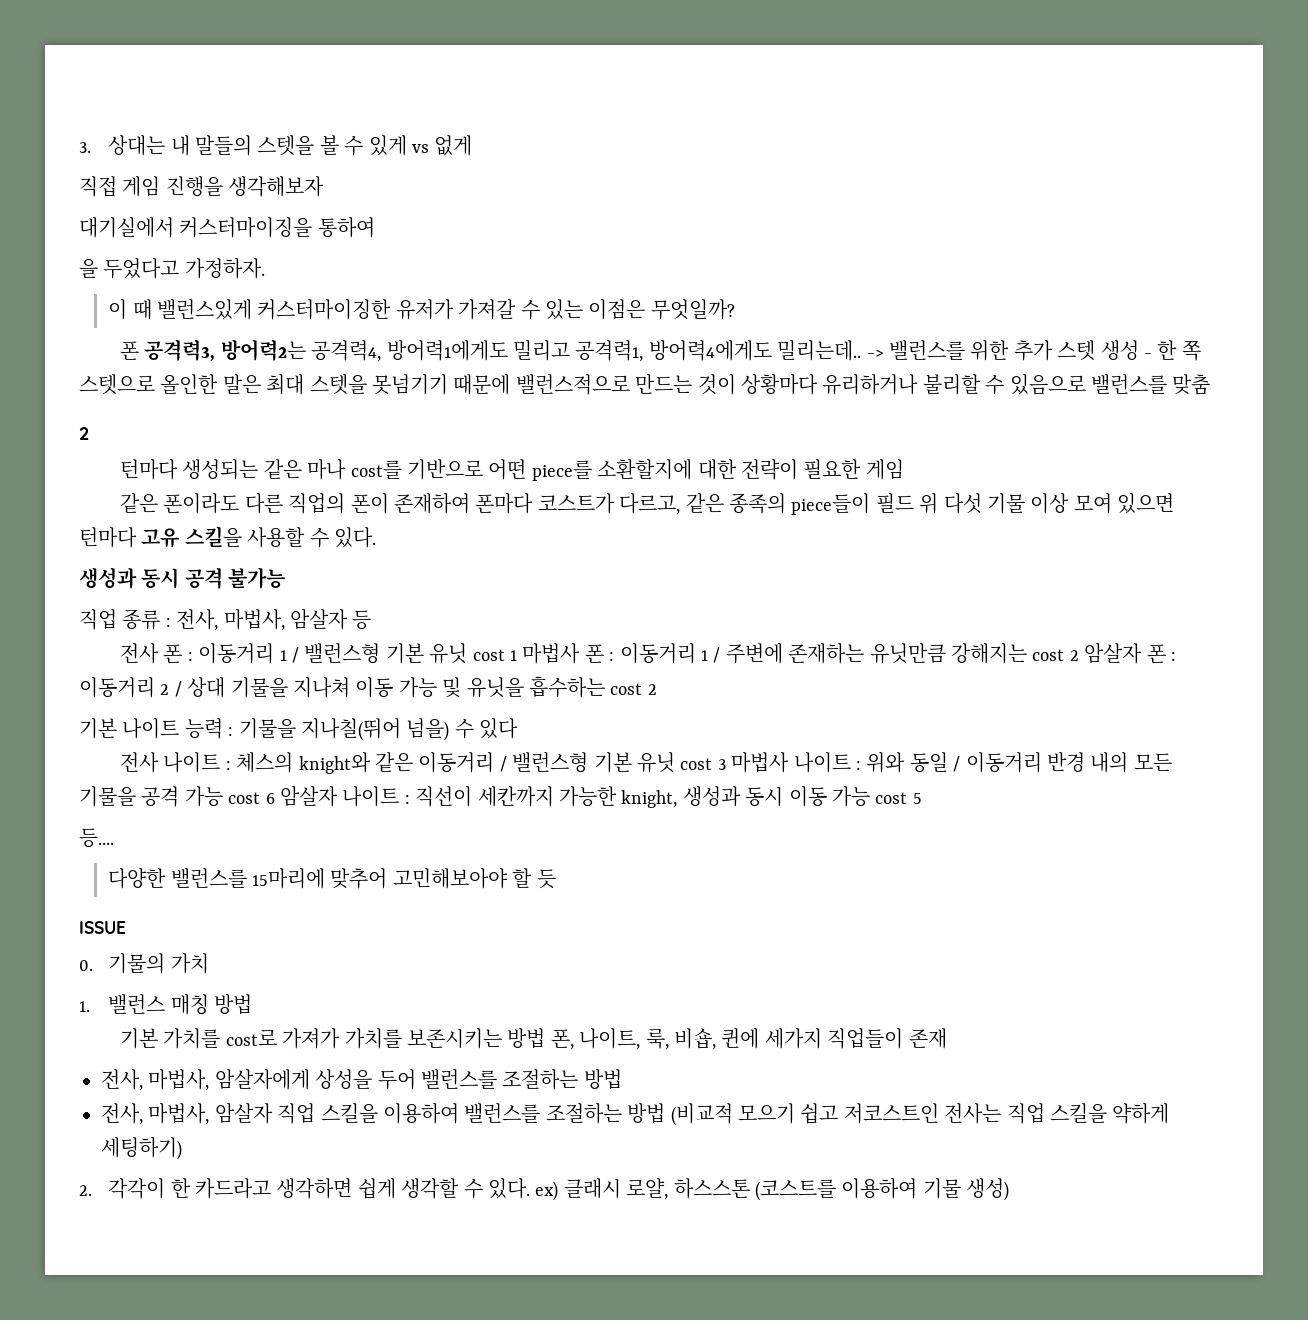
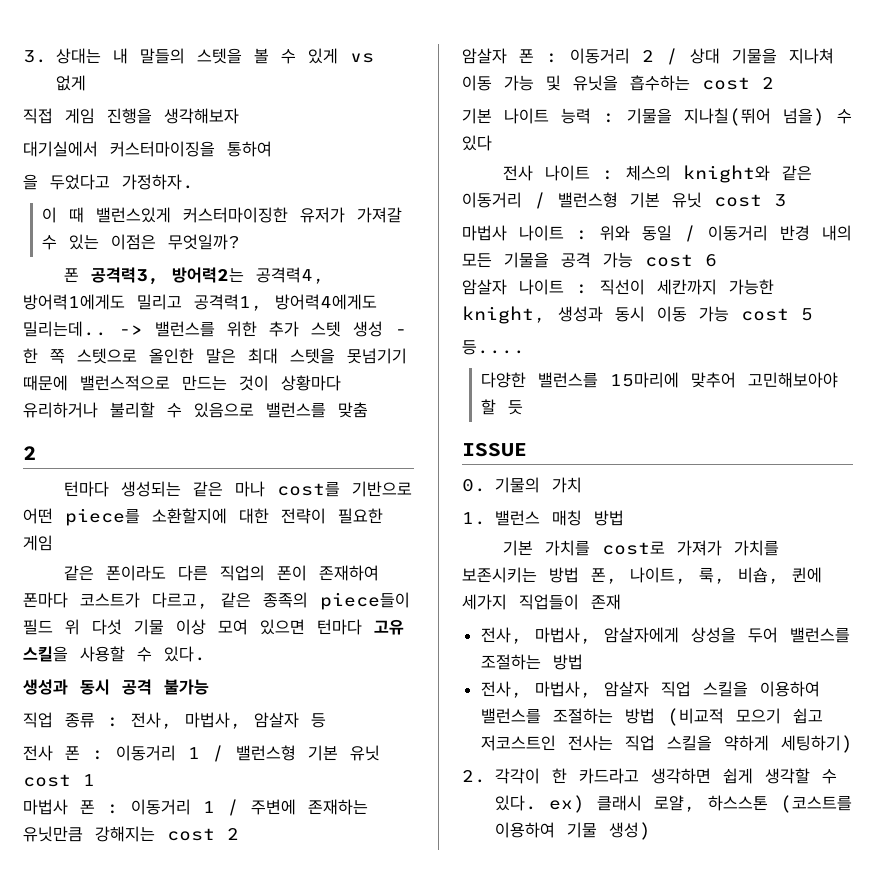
(517, 655) none -> (95, 780) //
(1079, 655) none -> (239, 834) //
(726, 764) none -> (786, 200) //
(275, 798) none -> (717, 260) //

